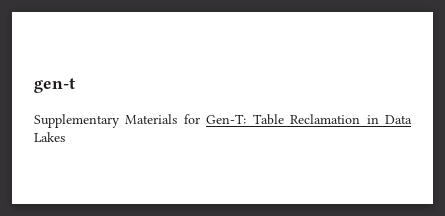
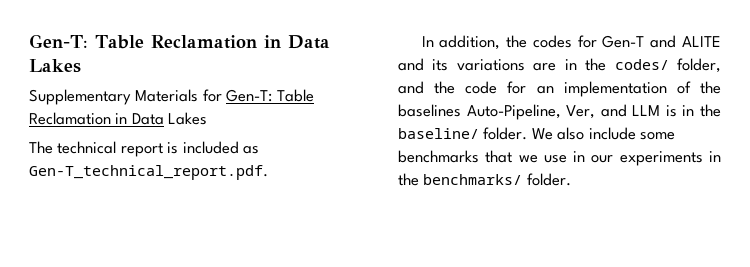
[34,78,75,93] gen-t -> [29,34,330,49] [29,59,81,73] Gen-T: Table Reclamation in Data Lakes
(65, 137) none -> [29,141,260,157] [29,165,268,180] [421,35,721,50] [398,58,721,73] [398,81,721,97] [398,104,721,120] [398,127,676,140] [398,150,721,166] [398,173,571,186] // The technical report is included as Gen-T_technical_report.pdf. // In addition, the codes for Gen-T and ALITE and its variations are in the codes/ folder, and the code for an implementation of the baselines Auto-Pipeline, Ver, and LLM is in the baseline/ folder. We also include some benchmarks that we use in our experiments in the benchmarks/ folder.

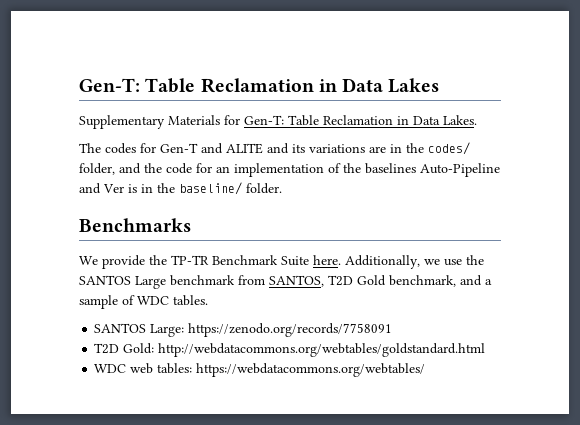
[168,112,208,125] Lakes -> [443,115,477,125] Lakes.
[57,141,260,157] [29,165,268,180] [421,35,528,50] technical report is included as Gen-T_technical_report.pdf. // In addition, the -> (101, 148) none
[466,104,661,120] Auto-Pipeline, Ver, and LLM -> [420,163,500,177] [79,183,124,194] Auto-Pipeline and Ver
[531,127,676,140] [398,150,721,166] [398,173,571,186] We also include some benchmarks that we use in our experiments in the benchmarks/ folder. -> [79,218,191,232] [79,255,484,269] [79,275,492,289] [79,295,208,309] [94,323,393,337] [94,343,486,357] [94,363,426,377] // Benchmarks // We provide the TP-TR Benchmark Suite here. Additionally, we use the SANTOS Large benchmark from SANTOS, T2D Gold benchmark, and a sample of WDC tables. // SANTOS Large: https://zenodo.org/records/7758091 // T2D Gold: http://webdatacommons.org/webtables/goldstandard.html // WDC web tables: https://webdatacommons.org/webtables/

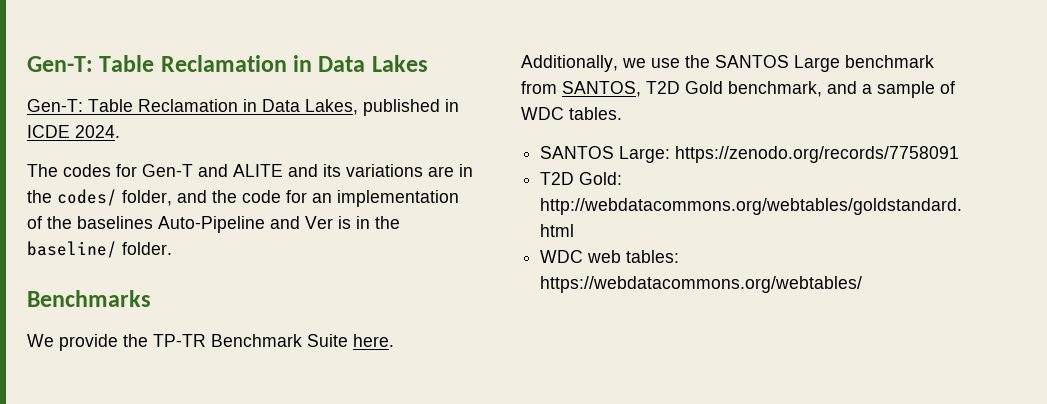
[79,115,477,129] Supplementary Materials for Gen-T: Table Reclamation in Data Lakes. -> [27,99,459,116] [27,125,120,138] Gen-T: Table Reclamation in Data Lakes, published in ICDE 2024.

